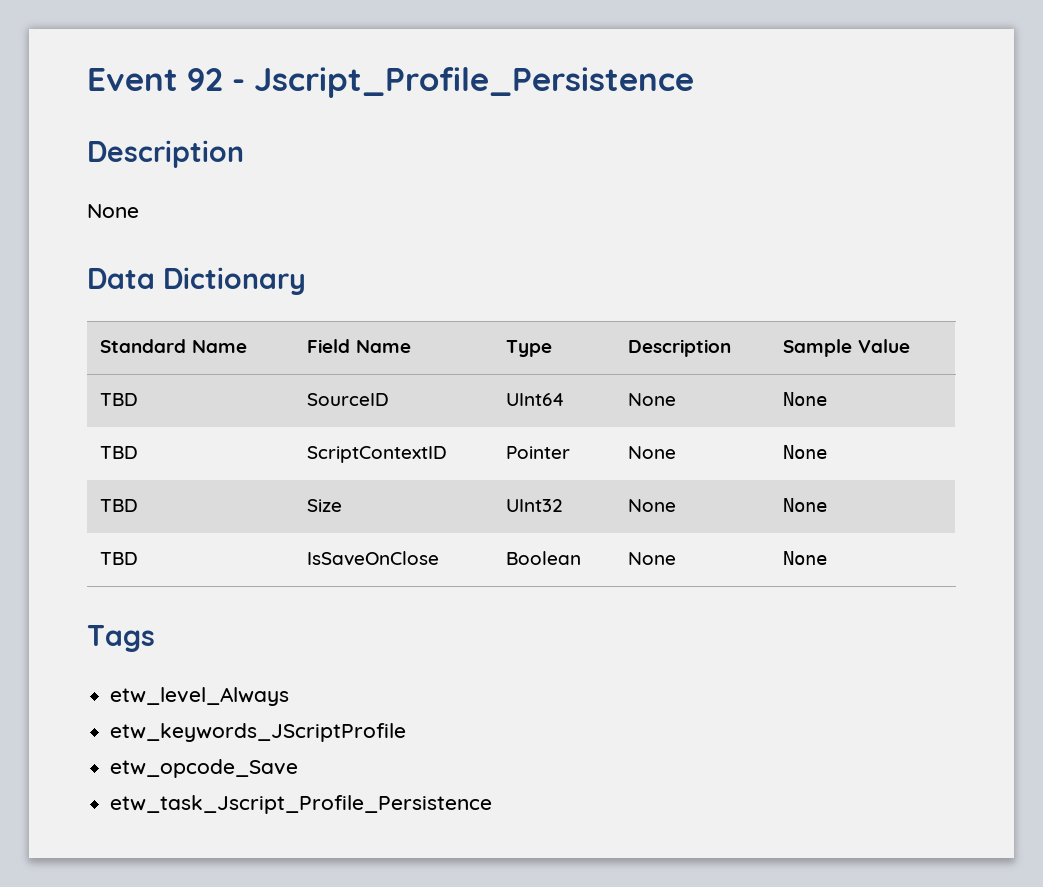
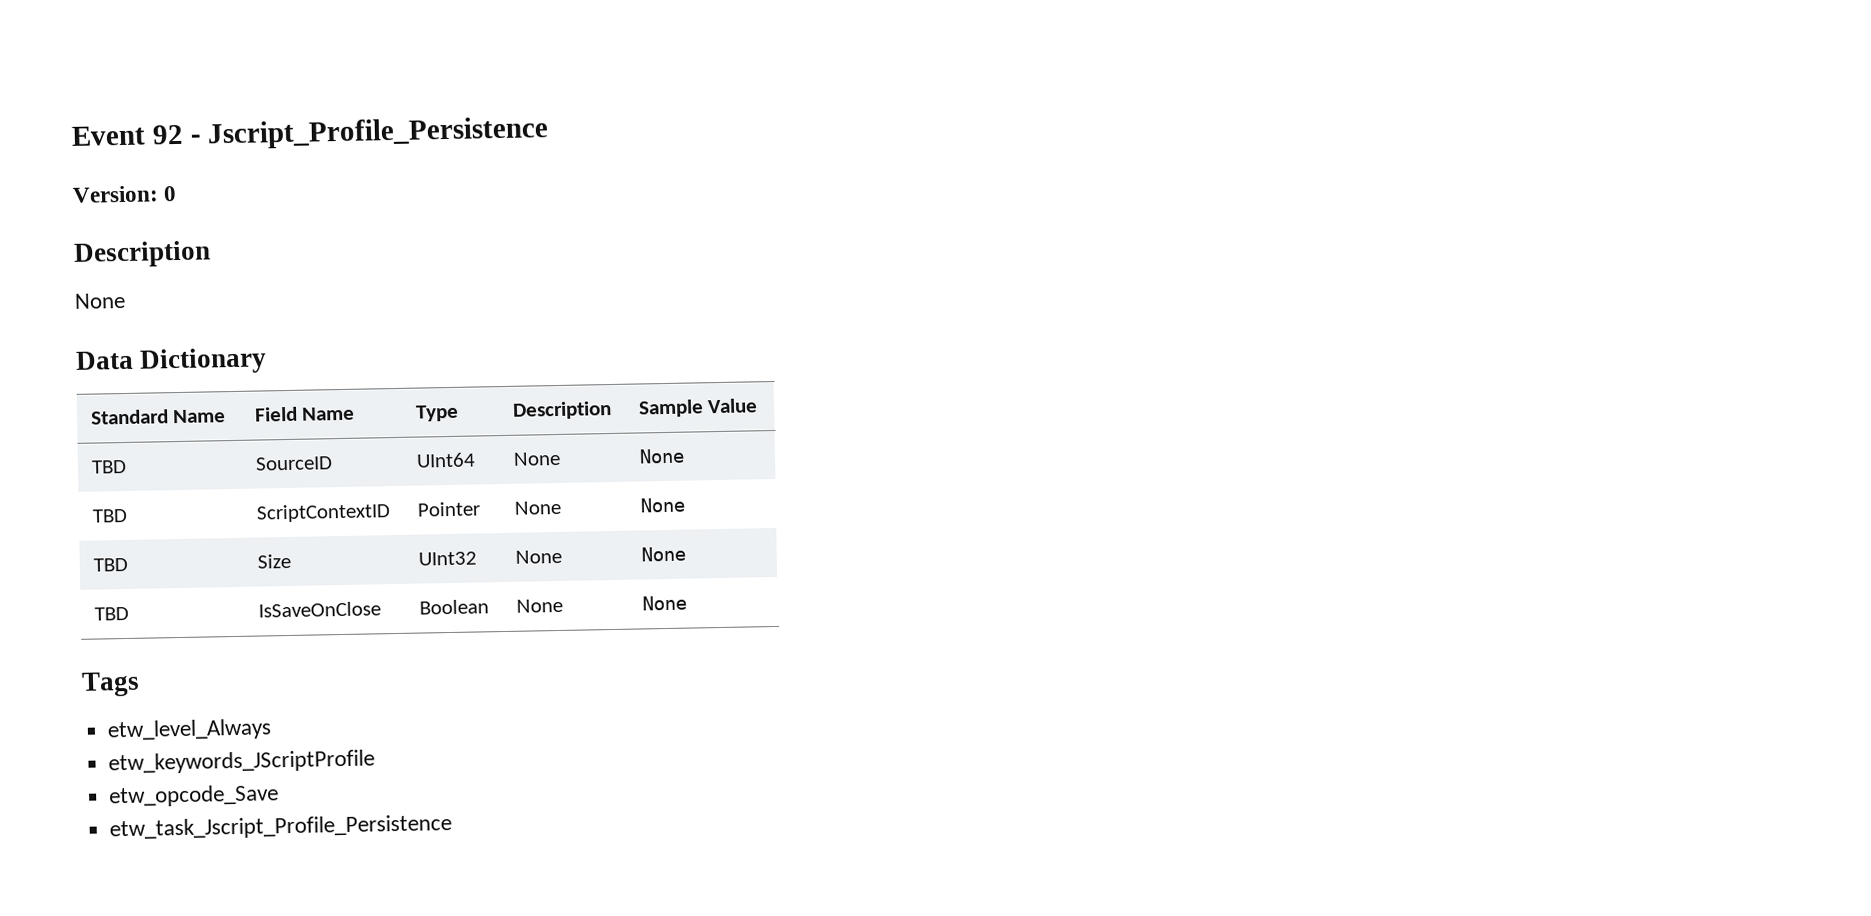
(694, 82) none -> [72,185,178,203] // Version: 0

